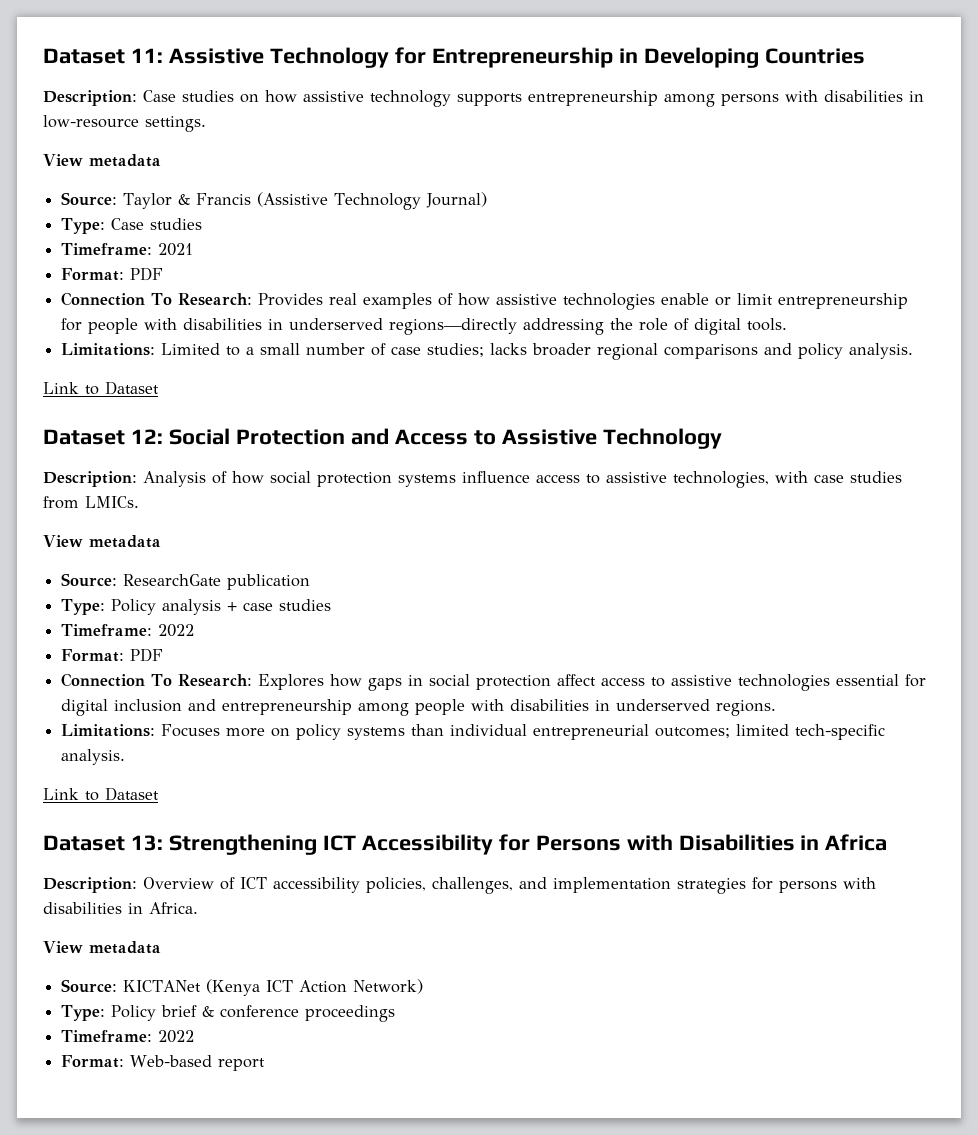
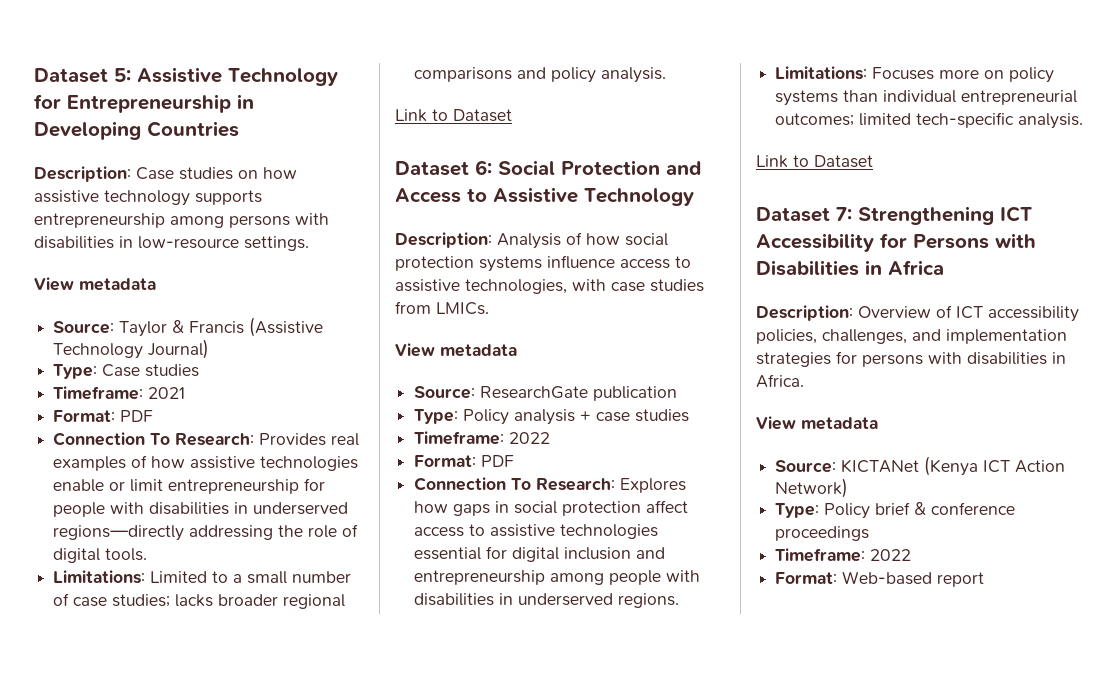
[43,48,163,64] Dataset 11: -> [34,68,131,83] Dataset 5:
[130,429,163,444] 12: -> [475,160,492,175] 6:
[130,835,163,851] 13: -> [836,207,852,221] 7:

